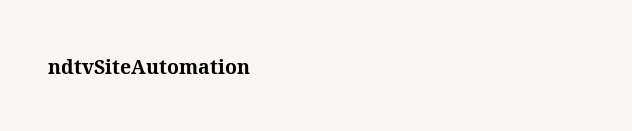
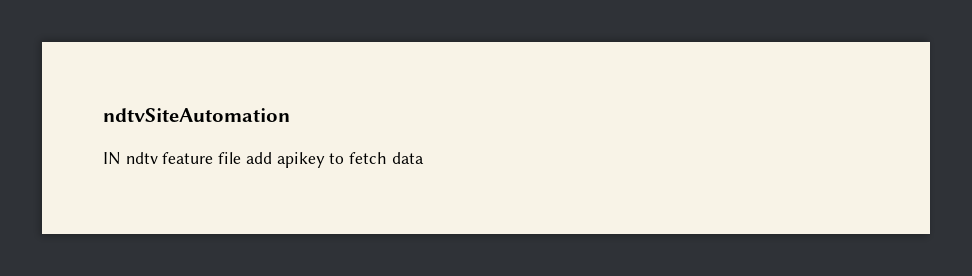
(250, 66) none -> [103,152,424,168] // IN ndtv feature file add apikey to fetch data

